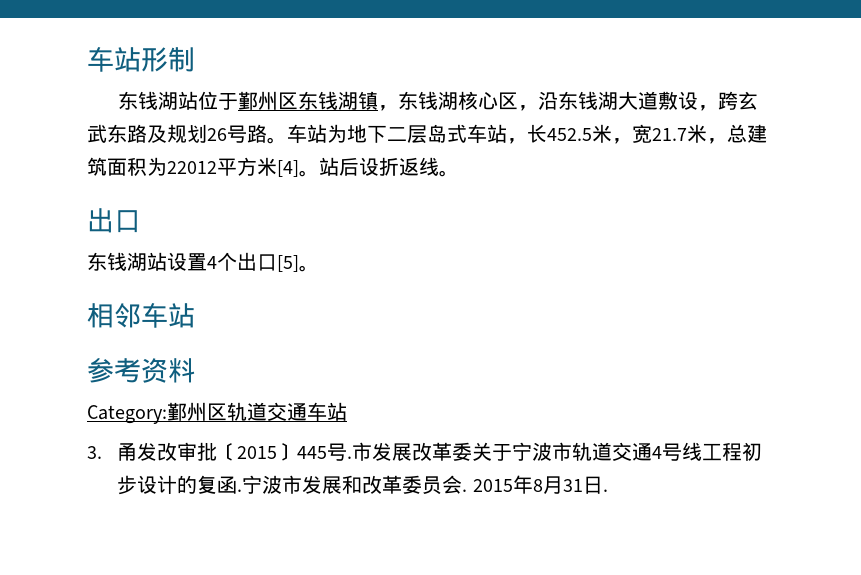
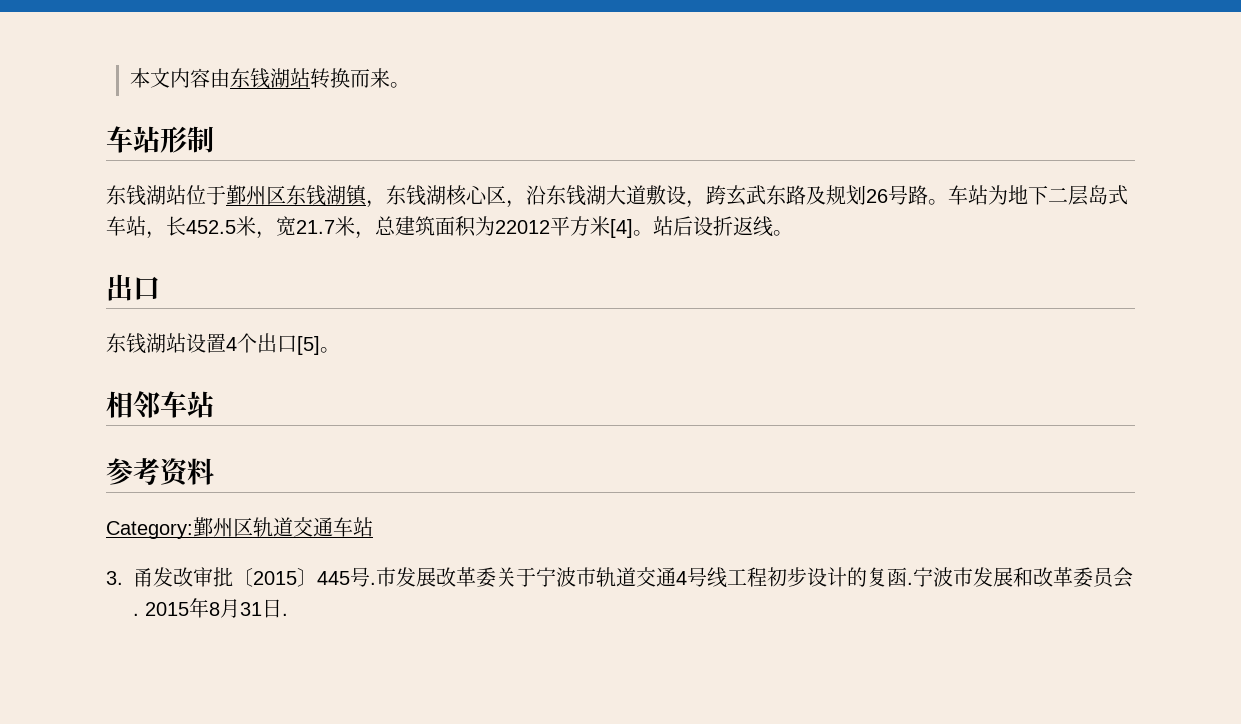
(87, 59) none -> [129,68,410,89] 本文内容由东钱湖站转换而来。 //

